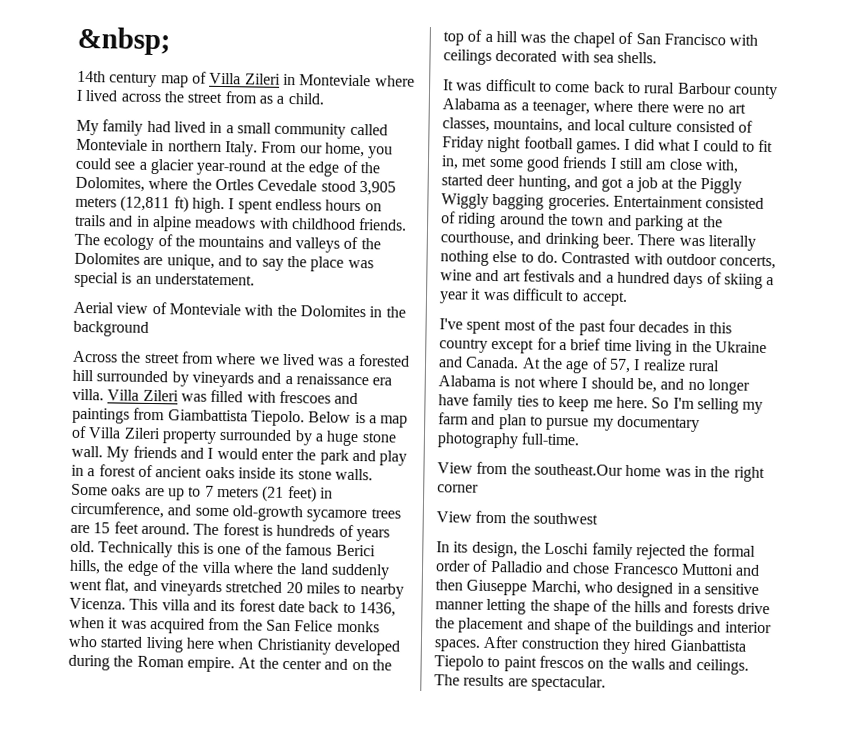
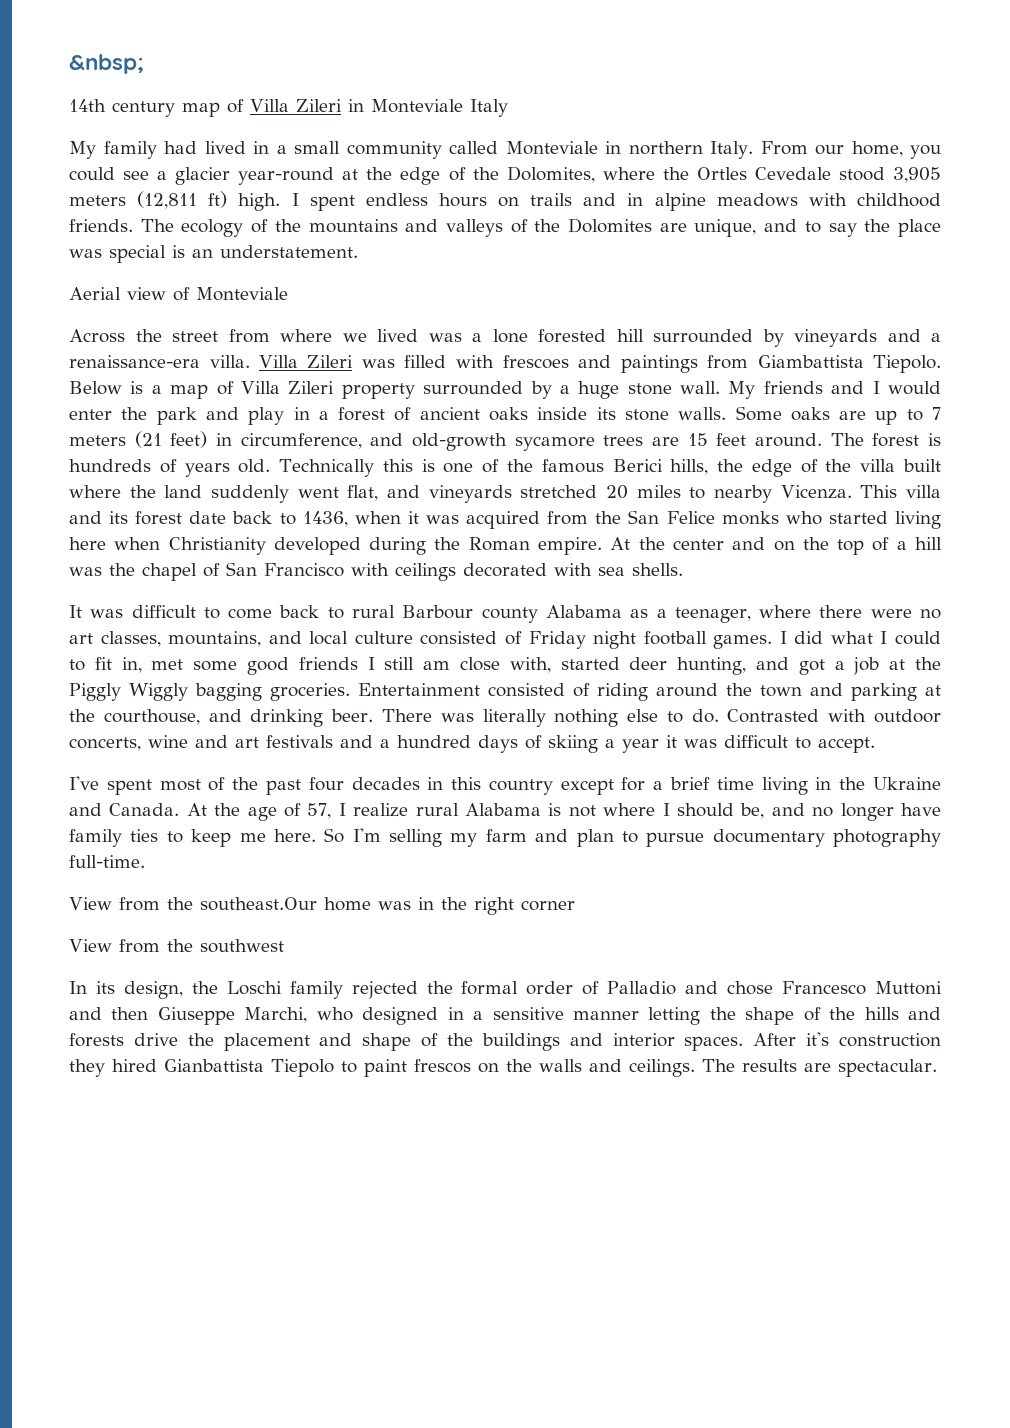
[374,75,415,87] [76,89,324,105] where I lived across the street from as a child. -> [469,99,508,117] Italy
[244,304,406,318] [73,320,149,337] with the Dolomites in the background -> (288, 294) none
(356, 361) none -> [492,329,528,343] lone
[295,373,393,386] renaissance era -> [69,355,200,368] renaissance-era
[194,507,229,517] some -> (404, 439) none
(231, 567) none -> [903,459,942,472] built
[592,418,614,431] my -> (705, 839) none
(520, 642) none -> [806,1032,830,1046] it's

